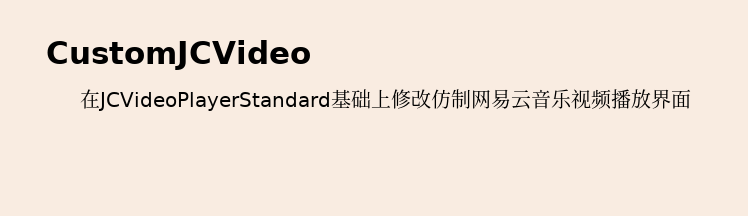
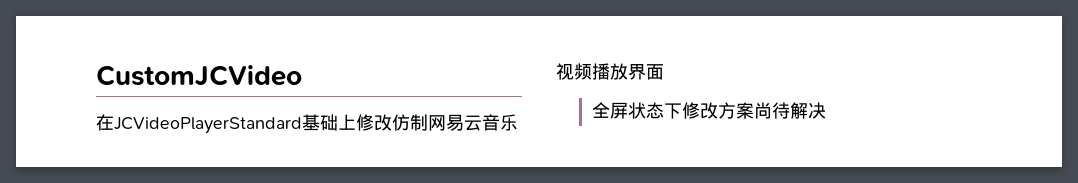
(691, 99) none -> [591,102,826,119] // 全屏状态下修改方案尚待解决

